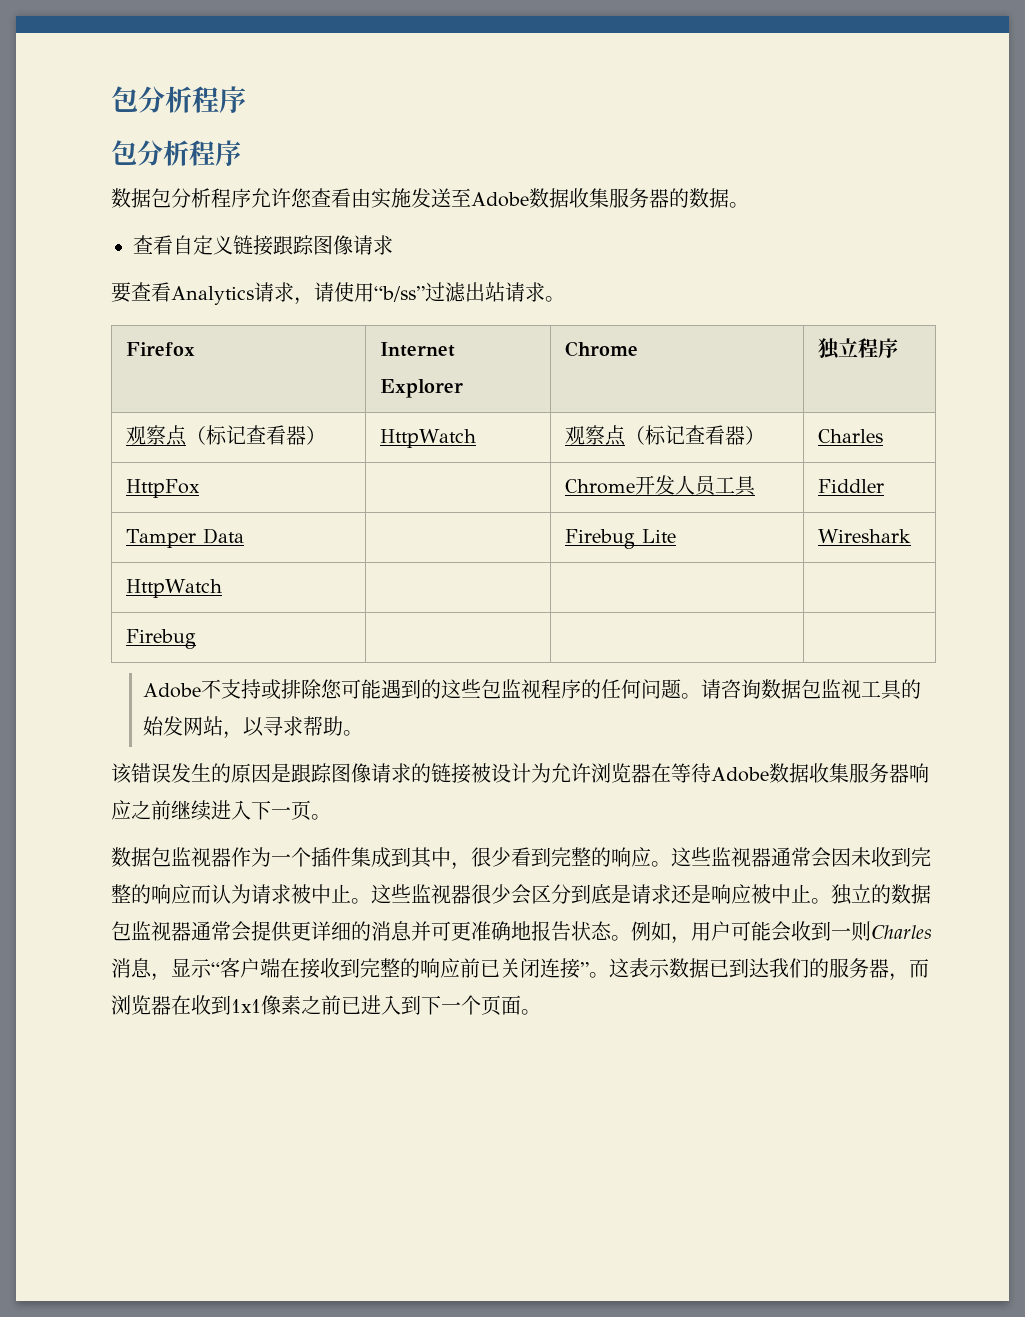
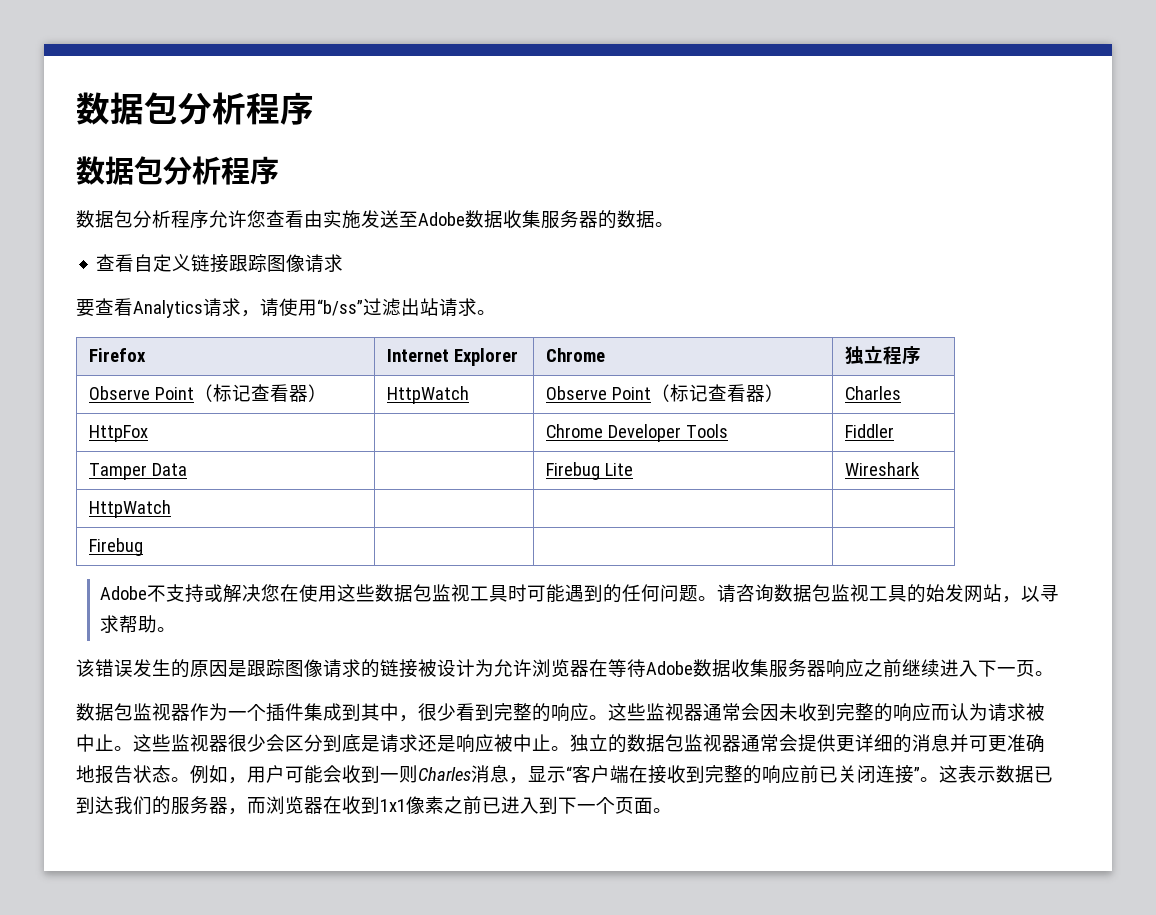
[111,86,246,113] 包分析程序 // -> [76,92,314,125] [76,156,134,185] 数据包分析程序 // 数据
[126,425,188,446] 观察点 -> [88,386,194,400] Observe Point
[565,425,627,446] 观察点 -> [545,386,651,400] Observe Point
[635,475,757,496] 开发人员工具 -> [607,424,728,442] Developer Tools
[280,679,581,699] 排除您可能遇到的这些包监视程序 -> [222,584,603,603] 解决您在使用这些数据包监视工具时可能遇到

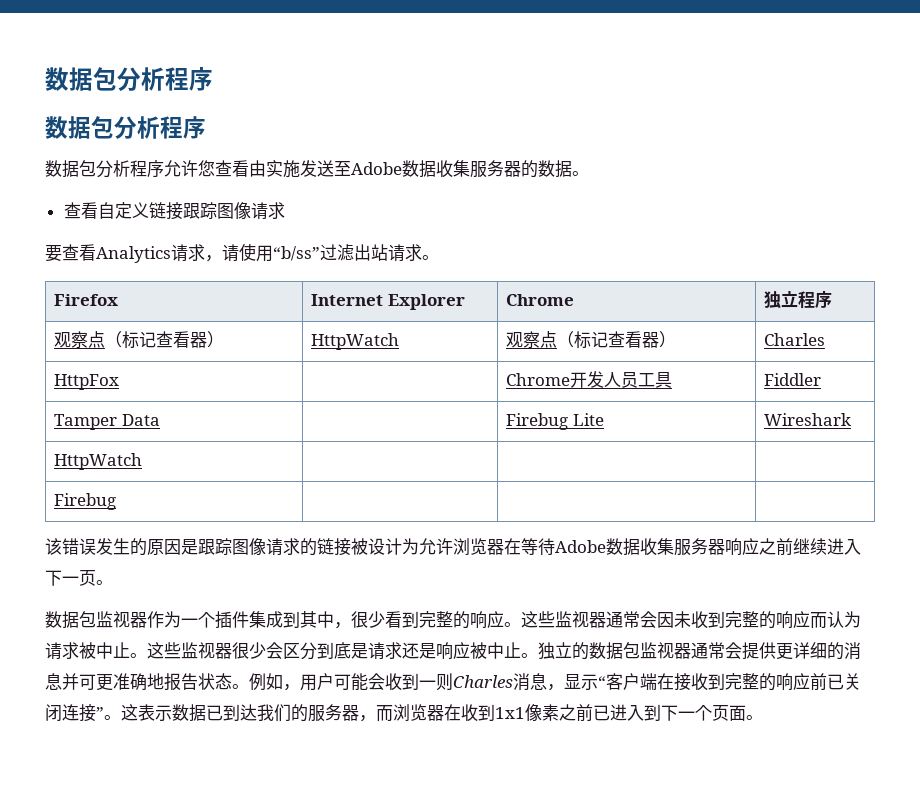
[88,386,194,400] Observe Point -> [54,331,106,349] 观察点
[545,386,651,400] Observe Point -> [506,331,558,349] 观察点
[607,424,728,442] Developer Tools -> [570,371,673,388] 开发人员工具
[99,584,1059,603] [99,615,176,633] // Adobe不支持或解决您在使用这些数据包监视工具时可能遇到的任何问题。请咨询数据包监视工具的始发网站，以寻求帮助。 -> (117, 501) none

